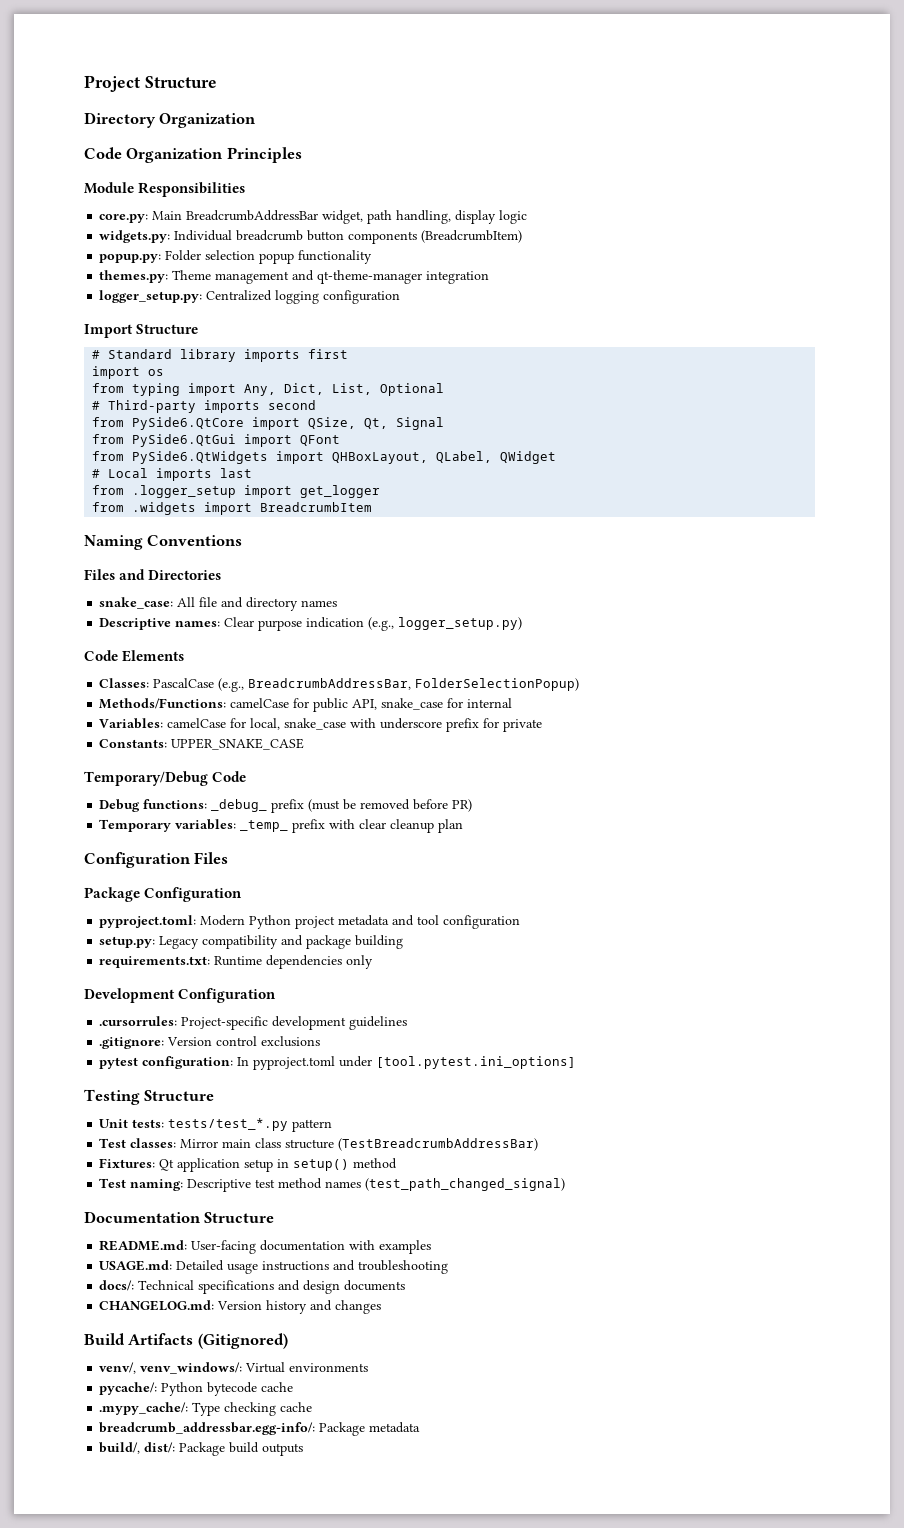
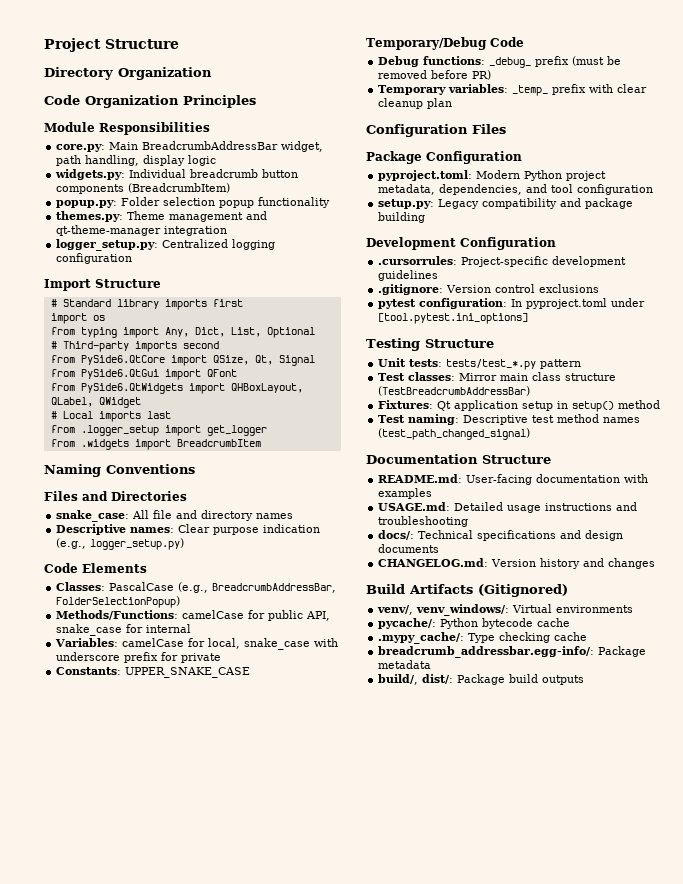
[338,915,390,926] metadata -> [378,184,523,195] metadata, dependencies,
[99,955,374,969] // requirements.txt: Runtime dependencies only -> (426, 217) none

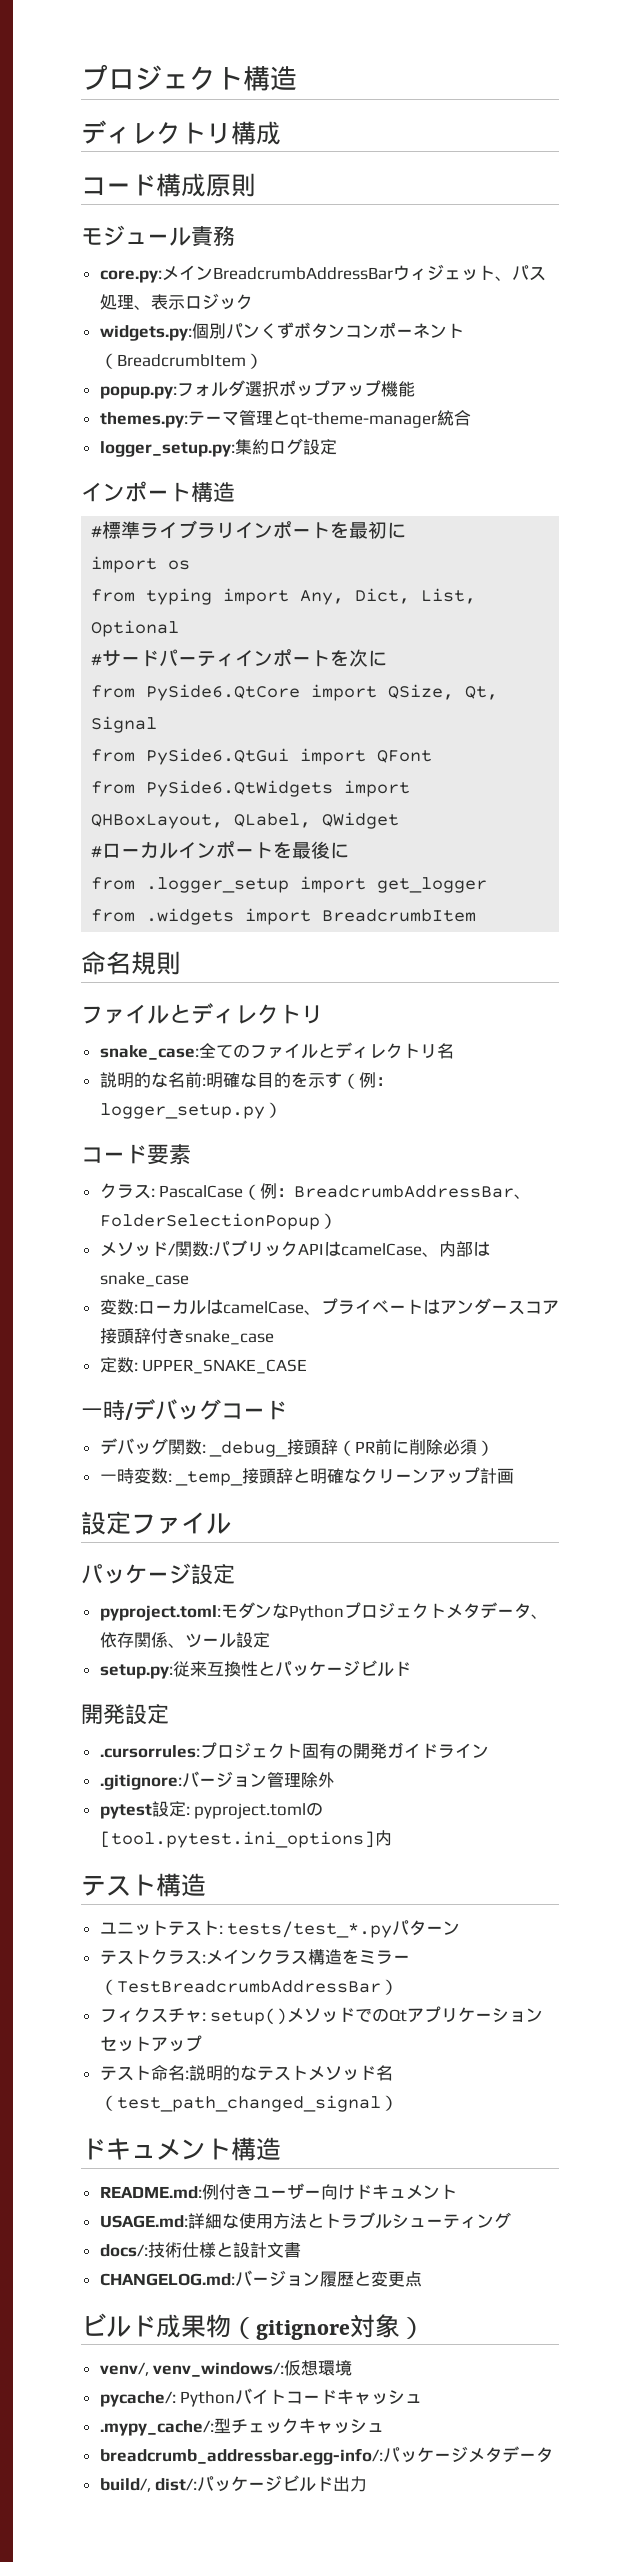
[44,38,179,52] [44,67,212,80] [44,95,256,108] [44,122,210,135] [56,141,324,152] [56,155,217,166] [55,169,299,180] [56,183,231,194] [56,197,331,208] [56,211,268,222] [56,225,228,236] [56,239,276,251] [56,253,133,264] [44,279,161,291] [50,299,243,310] Project Structure // Directory Organization // Code Organization Principles // Module Responsibilities // core.py: Main BreadcrumbAddressBar widget, path handling, display logic // widgets.py: Individual breadcrumb button components (BreadcrumbItem) // popup.py: Folder selection popup functionality // themes.py: Theme management and qt-theme-manager integration // logger_setup.py: Centralized logging configuration // Import Structure // # Standard library imports first -> [81,64,297,91] [81,120,281,145] [81,173,256,197] [81,225,235,247] [99,264,546,283] [99,293,253,310] [99,322,464,341] [99,353,263,369] [99,380,415,399] [99,410,471,428] [99,438,337,457] [81,481,235,503] [91,520,407,539] プロジェクト構造 // ディレクトリ構成 // コード構成原則 // モジュール責務 // core.py:メインBreadcrumbAddressBarウィジェット、パス処理、表示ロジック // widgets.py:個別パンくずボタンコンポーネント（BreadcrumbItem） // popup.py:フォルダ選択ポップアップ機能 // themes.py:テーマ管理とqt-theme-manager統合 // logger_setup.py:集約ログ設定 // インポート構造 // #標準ライブラリインポートを最初に
[62,341,219,352] Third-party imports second -> [102,649,388,667] サードパーティインポートを次に
[62,411,171,422] Local imports last -> [102,841,350,859] ローカルインポートを最後に
[44,464,195,477] [44,491,187,501] [56,510,294,522] [56,524,321,535] [56,538,185,550] [44,563,147,573] [56,582,337,593] [56,596,181,608] [56,610,331,621] [56,624,192,636] [55,638,339,650] [56,652,222,663] [56,667,251,678] [366,37,524,50] [378,56,622,68] [378,70,492,80] [378,84,648,96] [378,98,453,109] [366,124,506,137] [366,151,522,164] [378,170,607,181] [378,184,654,195] [378,198,634,209] [378,212,426,223] [366,237,556,250] [378,256,627,267] [378,270,439,281] [378,284,600,295] [378,298,646,309] [378,313,529,324] [366,338,494,351] [378,358,582,370] [378,372,617,381] [378,386,531,396] [378,400,661,412] [378,414,641,425] [378,428,531,440] [366,454,551,464] [378,474,649,485] [378,488,433,499] [378,502,638,513] [378,516,469,527] [378,530,624,541] [378,544,440,553] [378,558,656,569] [366,584,568,597] Naming Conventions // Files and Directories // snake_case: All file and directory names // Descriptive names: Clear purpose indication (e.g., logger_setup.py) // Code Elements // Classes: PascalCase (e.g., BreadcrumbAddressBar, FolderSelectionPopup) // Methods/Functions: camelCase for public API, snake_case for internal // Variables: camelCase for local, snake_case with underscore prefix for private // Constants: UPPER_SNAKE_CASE // Temporary/Debug Code // Debug functions: _debug_ prefix (must be removed before PR) // Temporary variables: _temp_ prefix with clear cleanup plan // Configuration Files // Package Configuration // pyproject.toml: Modern Python project metadata, dependencies, and tool configuration // setup.py: Legacy compatibility and package building // Development Configuration // .cursorrules: Project-specific development guidelines // .gitignore: Version control exclusions // pytest configuration: In pyproject.toml under [tool.pytest.ini_options] // Testing Structure // Unit tests: tests/test_*.py pattern // Test classes: Mirror main class structure (TestBreadcrumbAddressBar) // Fixtures: Qt application setup in setup() method // Test naming: Descriptive test method names (test_path_changed_signal) // Documentation Structure // README.md: User-facing documentation with examples // USAGE.md: Detailed usage instructions and troubleshooting // docs/: Technical specifications and design documents // CHANGELOG.md: Version history and changes // Build Artifacts (Gitignored) -> [81,951,181,975] [81,1003,323,1024] [99,1042,454,1060] [99,1072,393,1089] [99,1102,282,1119] [81,1144,191,1165] [99,1183,532,1200] [99,1213,337,1230] [99,1240,490,1257] [99,1272,189,1287] [99,1298,559,1315] [99,1328,274,1345] [99,1357,308,1374] [81,1399,287,1420] [99,1438,495,1457] [99,1467,515,1486] [81,1511,231,1535] [81,1563,235,1585] [99,1602,548,1621] [99,1632,270,1648] [99,1660,411,1679] [81,1704,169,1725] [99,1742,489,1759] [99,1771,335,1790] [99,1801,324,1819] [99,1830,392,1848] [81,1873,206,1897] [99,1920,461,1938] [99,1949,410,1965] [99,1979,398,1995] [99,2006,544,2025] [99,2035,202,2052] [99,2065,393,2081] [99,2095,398,2112] [81,2137,281,2161] [99,2183,457,2200] [99,2212,511,2229] [99,2242,301,2258] [99,2270,422,2287] [81,2313,425,2340] 命名規則 // ファイルとディレクトリ // snake_case:全てのファイルとディレクトリ名 // 説明的な名前:明確な目的を示す（例：logger_setup.py） // コード要素 // クラス: PascalCase（例：BreadcrumbAddressBar、FolderSelectionPopup） // メソッド/関数:パブリックAPIはcamelCase、内部はsnake_case // 変数:ローカルはcamelCase、プライベートはアンダースコア接頭辞付きsnake_case // 定数: UPPER_SNAKE_CASE // 一時/デバッグコード // デバッグ関数: _debug_接頭辞（PR前に削除必須） // 一時変数: _temp_接頭辞と明確なクリーンアップ計画 // 設定ファイル // パッケージ設定 // pyproject.toml:モダンなPythonプロジェクトメタデータ、依存関係、ツール設定 // setup.py:従来互換性とパッケージビルド // 開発設定 // .cursorrules:プロジェクト固有の開発ガイドライン // .gitignore:バージョン管理除外 // pytest設定: pyproject.tomlの[tool.pytest.ini_options]内 // テスト構造 // ユニットテスト: tests/test_*.pyパターン // テストクラス:メインクラス構造をミラー（TestBreadcrumbAddressBar） // フィクスチャ: setup()メソッドでのQtアプリケーションセットアップ // テスト命名:説明的なテストメソッド名（test_path_changed_signal） // ドキュメント構造 // README.md:例付きユーザー向けドキュメント // USAGE.md:詳細な使用方法とトラブルシューティング // docs/:技術仕様と設計文書 // CHANGELOG.md:バージョン履歴と変更点 // ビルド成果物（gitignore対象）
[512,604,634,613] Virtual environments -> [284,2360,353,2376] 仮想環境
[482,618,571,629] [378,632,588,644] [378,646,647,658] [378,660,432,669] [378,674,585,685] bytecode cache // .mypy_cache/: Type checking cache // breadcrumb_addressbar.egg-info/: Package metadata // build/, dist/: Package build outputs -> [235,2388,423,2405] [99,2418,384,2436] [99,2446,553,2465] [99,2475,368,2492] バイトコードキャッシュ // .mypy_cache/:型チェックキャッシュ // breadcrumb_addressbar.egg-info/:パッケージメタデータ // build/, dist/:パッケージビルド出力

